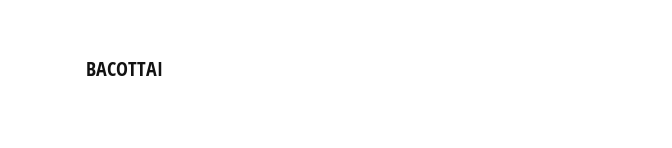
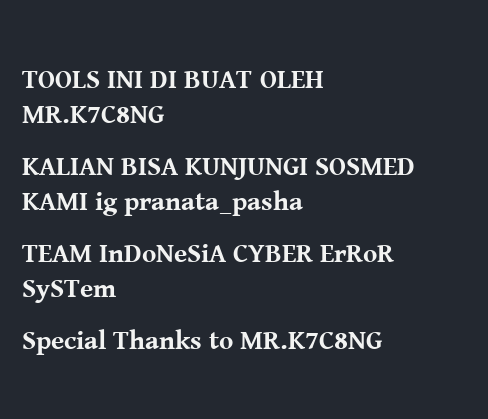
[86,62,163,76] BACOTTAI -> [22,71,324,88] [22,105,164,123] [22,158,416,180] [22,190,304,216] [22,244,395,262] [22,280,116,303] [22,329,383,355] TOOLS INI DI BUAT OLEH MR.K7C8NG // KALIAN BISA KUNJUNGI SOSMED KAMI ig pranata_pasha // TEAM InDoNeSiA CYBER ErRoR SySTem // Special Thanks to MR.K7C8NG

